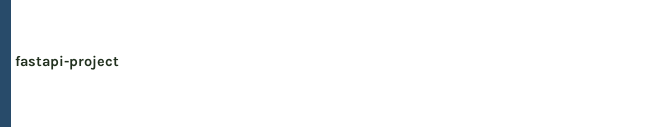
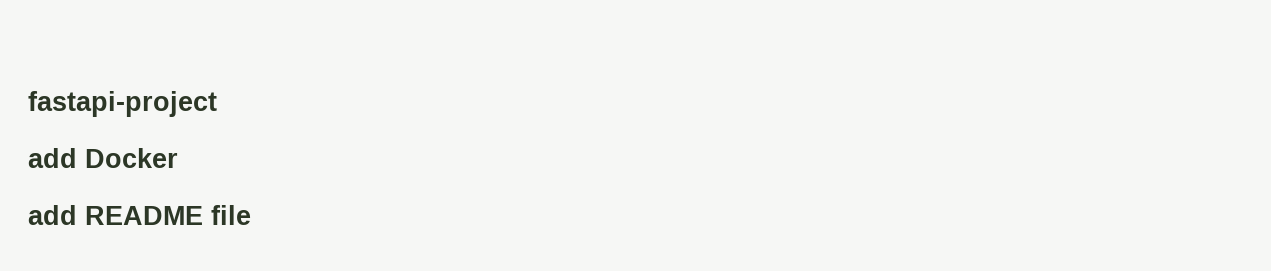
(119, 62) none -> [28,148,178,168] [28,205,251,225] // add Docker // add README file

